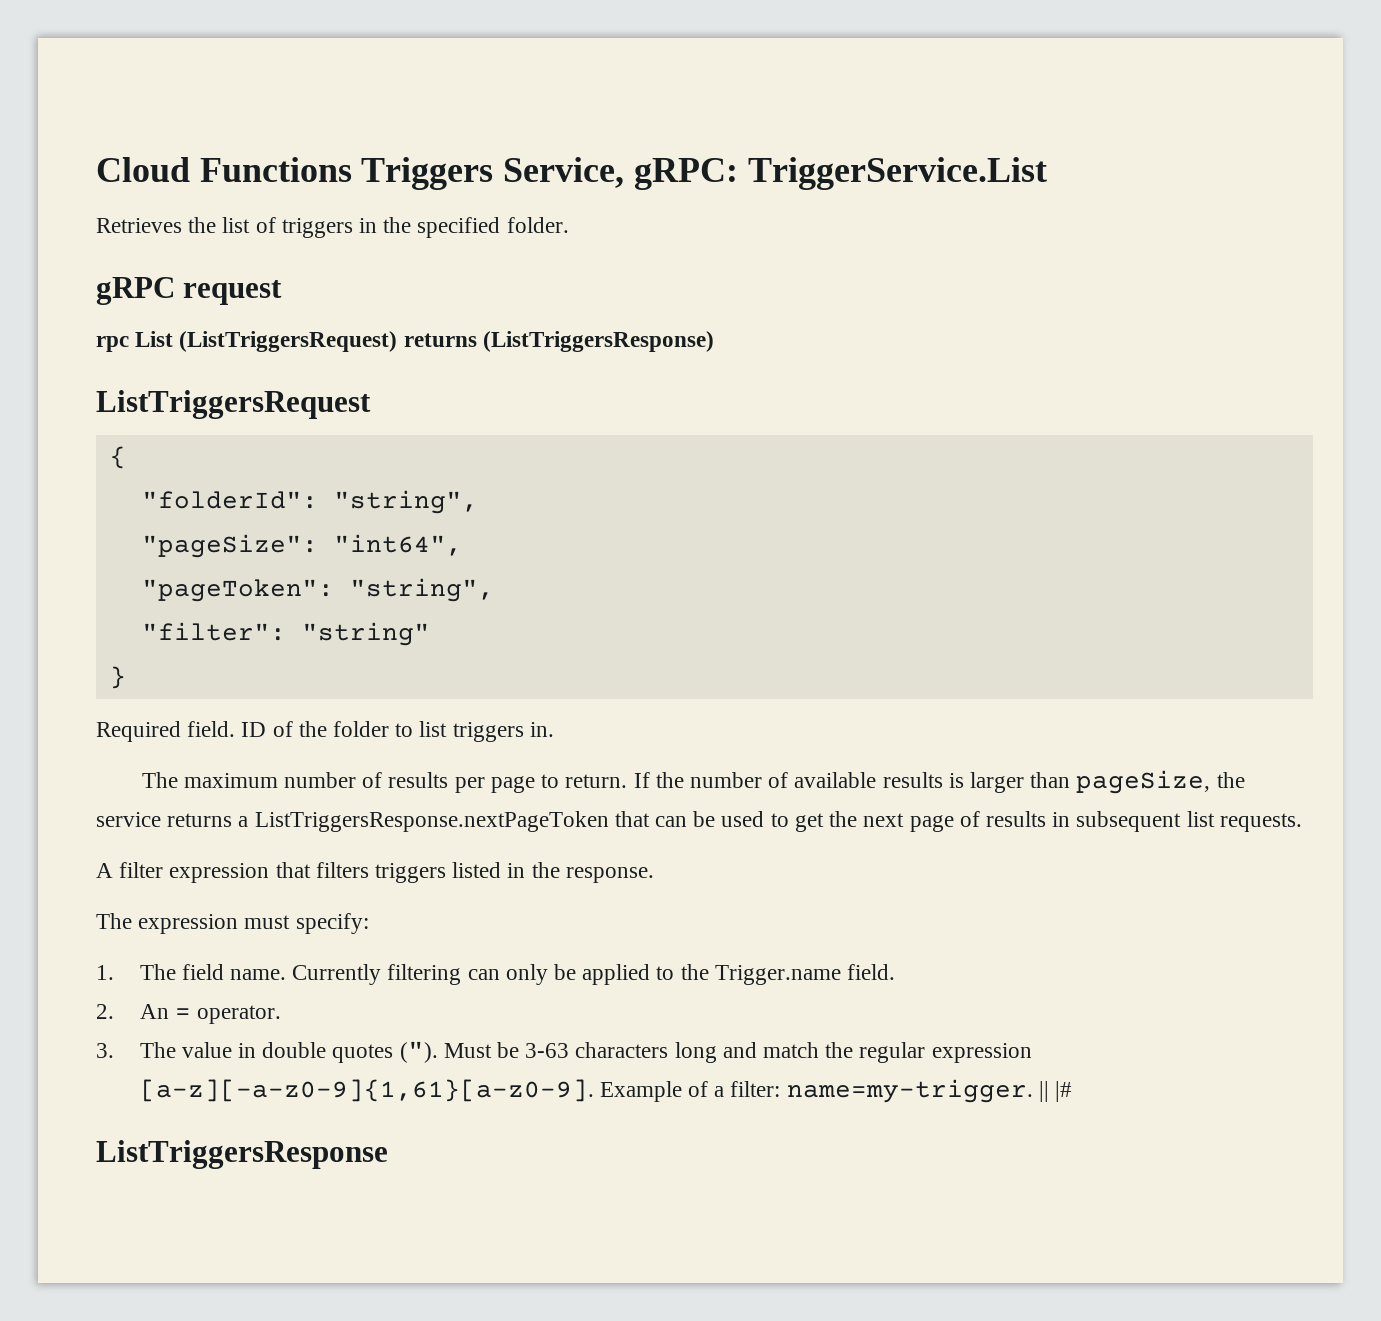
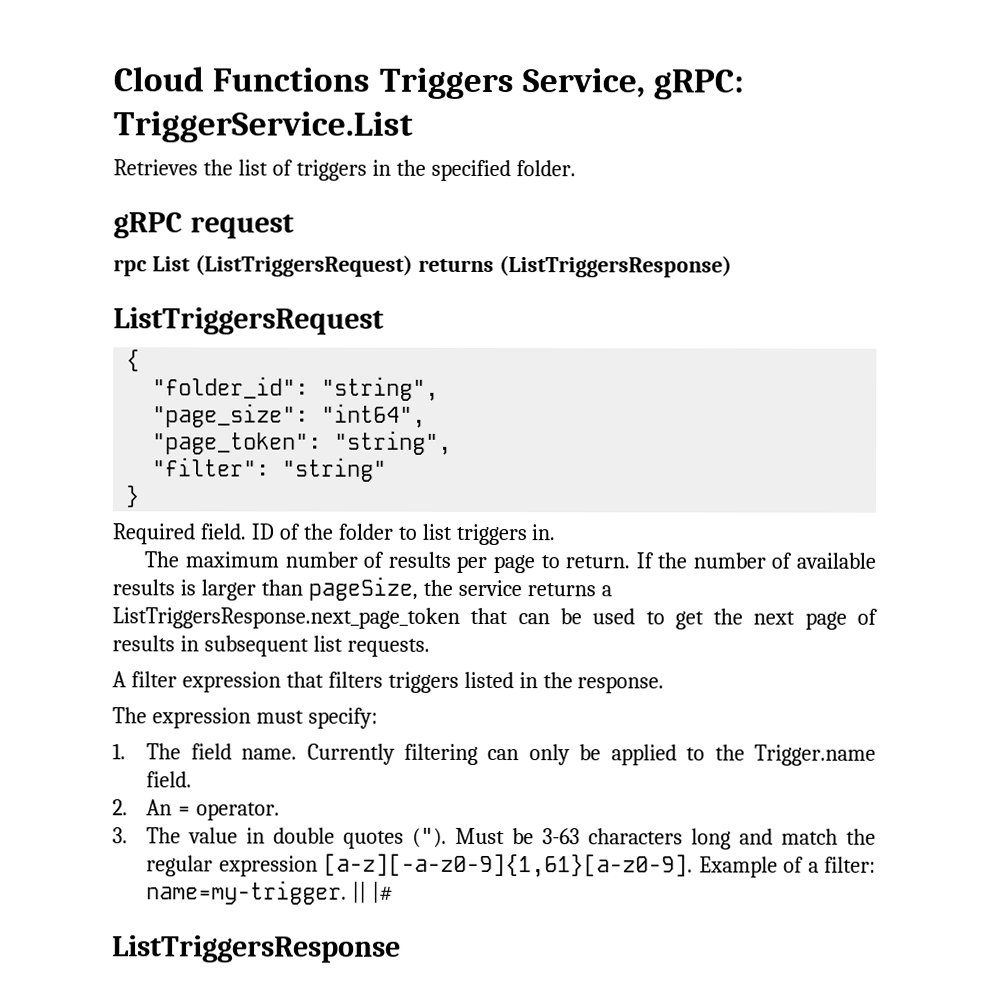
[141,490,478,514] [141,534,318,558] "folderId": "string", // "pageSize": -> [152,376,440,401] [152,403,310,428] "folder_id": "string", // "page_size":
[141,579,334,602] "pageToken": -> [152,432,323,455] "page_token":
[254,811,609,832] ListTriggersResponse.nextPageToken -> [112,607,460,629] ListTriggersResponse.next_page_token

